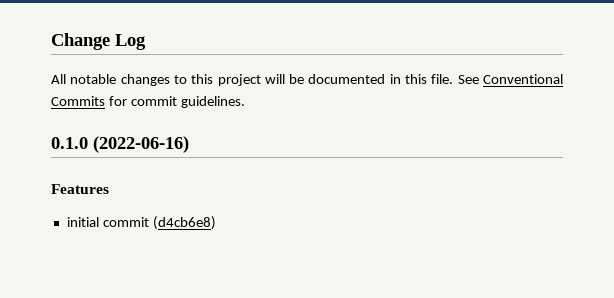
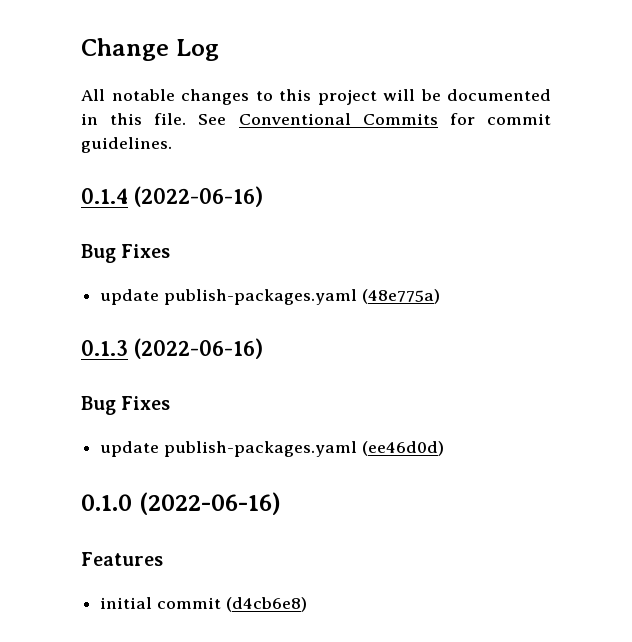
(245, 102) none -> [81,186,263,207] [81,244,171,263] [100,289,440,305] [81,338,263,359] [81,396,171,415] [100,441,444,457] // 0.1.4 (2022-06-16) // Bug Fixes // update publish-packages.yaml (48e775a) // 0.1.3 (2022-06-16) // Bug Fixes // update publish-packages.yaml (ee46d0d)

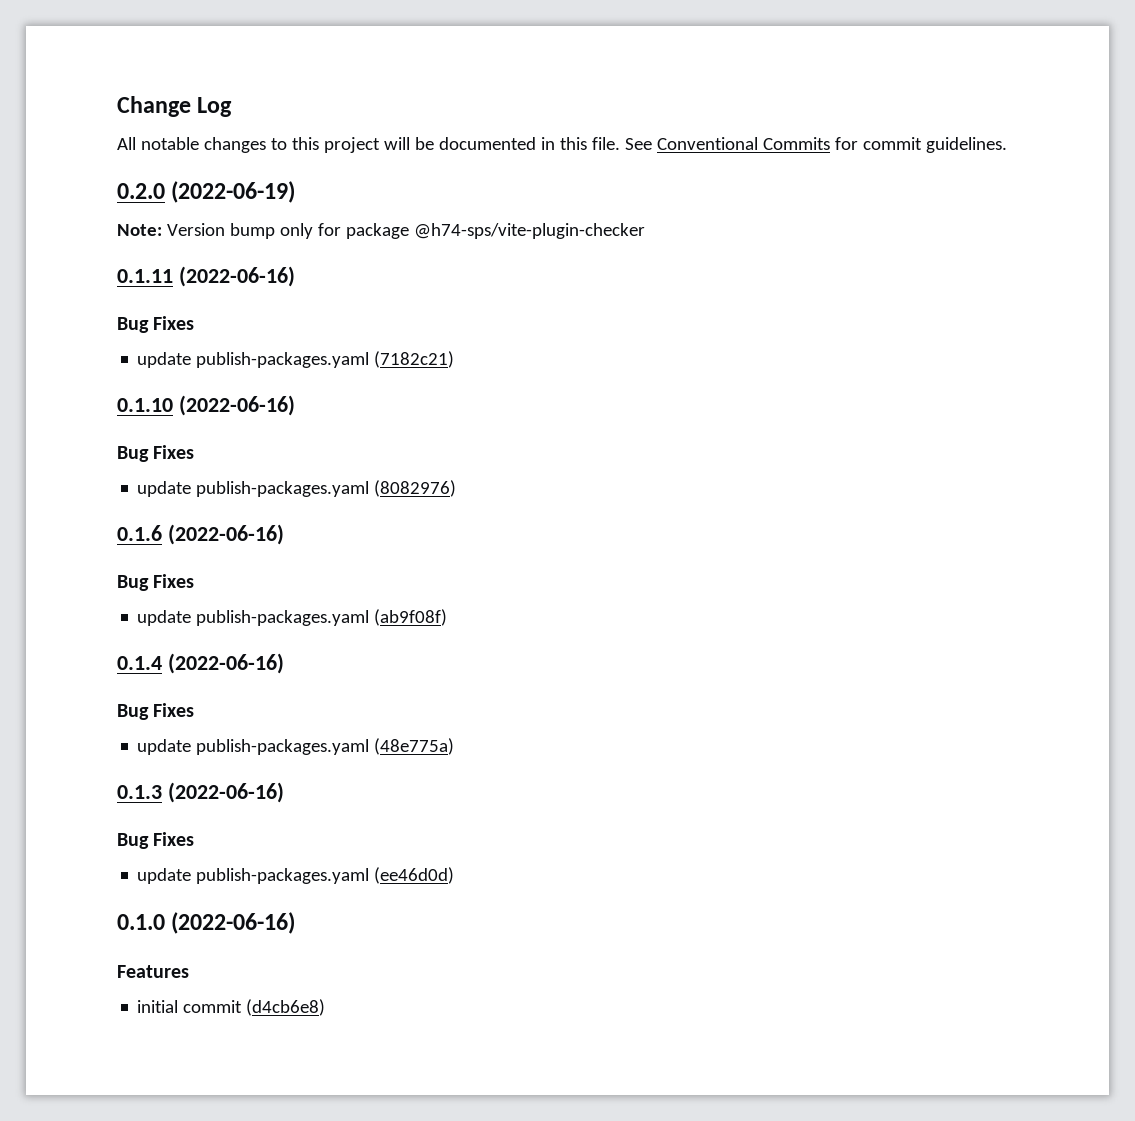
(172, 145) none -> [117,181,296,203] [117,223,645,239] [117,266,295,287] [117,316,195,333] [137,351,455,368] [117,395,295,416] [117,445,195,462] [137,480,457,497] [117,524,284,545] [117,574,195,591] [137,609,448,626] // 0.2.0 (2022-06-19) // Note: Version bump only for package @h74-sps/vite-plugin-checker // 0.1.11 (2022-06-16) // Bug Fixes // update publish-packages.yaml (7182c21) // 0.1.10 (2022-06-16) // Bug Fixes // update publish-packages.yaml (8082976) // 0.1.6 (2022-06-16) // Bug Fixes // update publish-packages.yaml (ab9f08f)

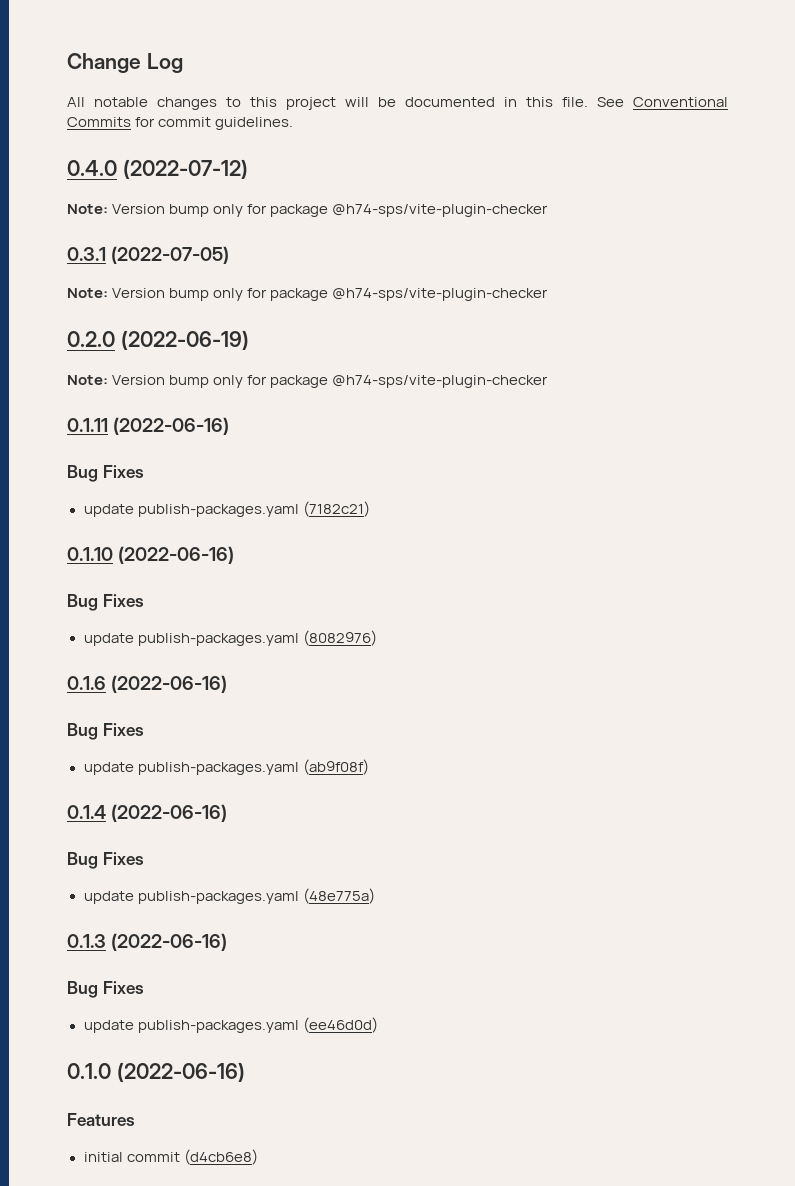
(1007, 145) none -> [67,159,248,179] [67,204,549,217] [67,246,230,264] [67,288,549,301] // 0.4.0 (2022-07-12) // Note: Version bump only for package @h74-sps/vite-plugin-checker // 0.3.1 (2022-07-05) // Note: Version bump only for package @h74-sps/vite-plugin-checker

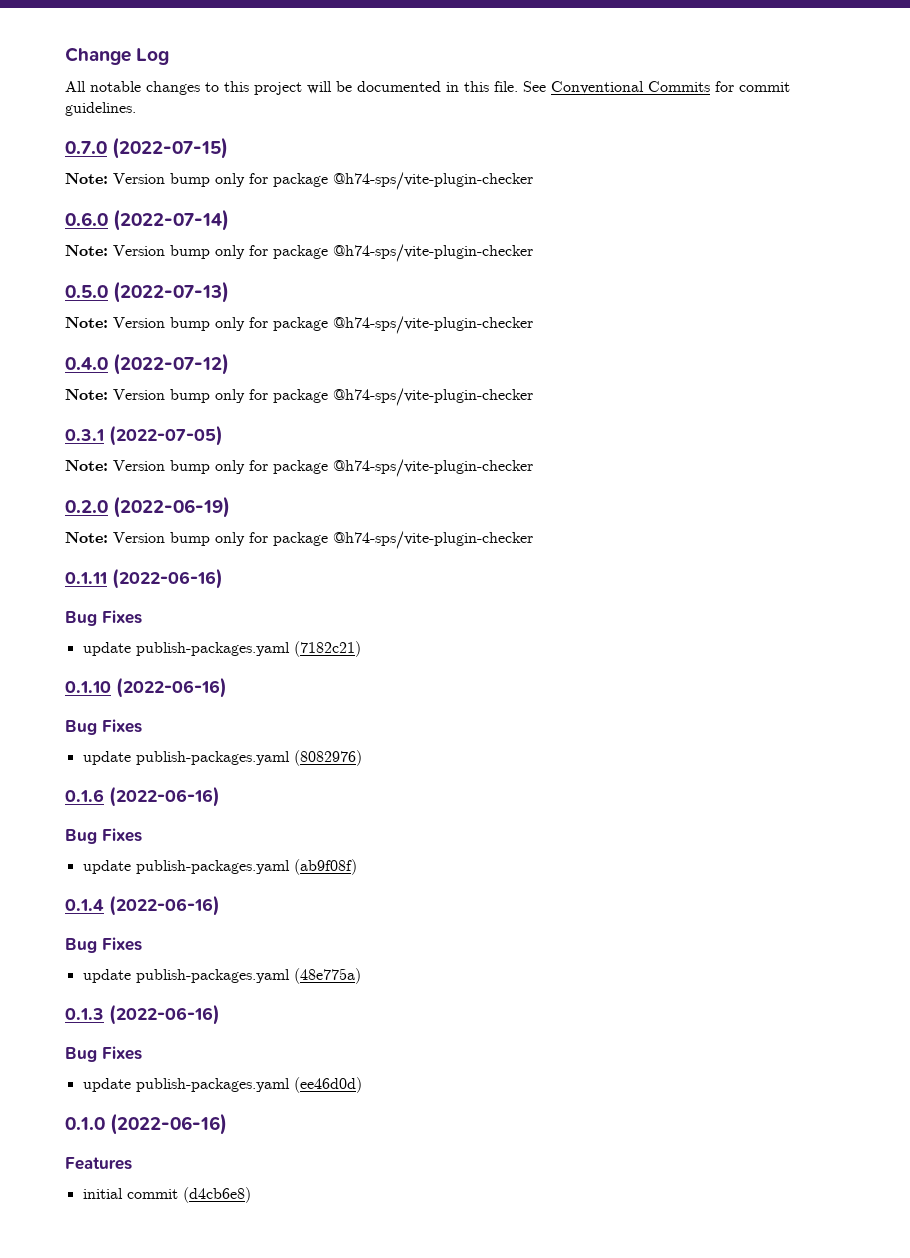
(294, 123) none -> [65,137,229,159] [65,172,533,190] [65,209,230,231] [65,244,533,262] [65,281,230,303] [65,316,533,334] // 0.7.0 (2022-07-15) // Note: Version bump only for package @h74-sps/vite-plugin-checker // 0.6.0 (2022-07-14) // Note: Version bump only for package @h74-sps/vite-plugin-checker // 0.5.0 (2022-07-13) // Note: Version bump only for package @h74-sps/vite-plugin-checker

